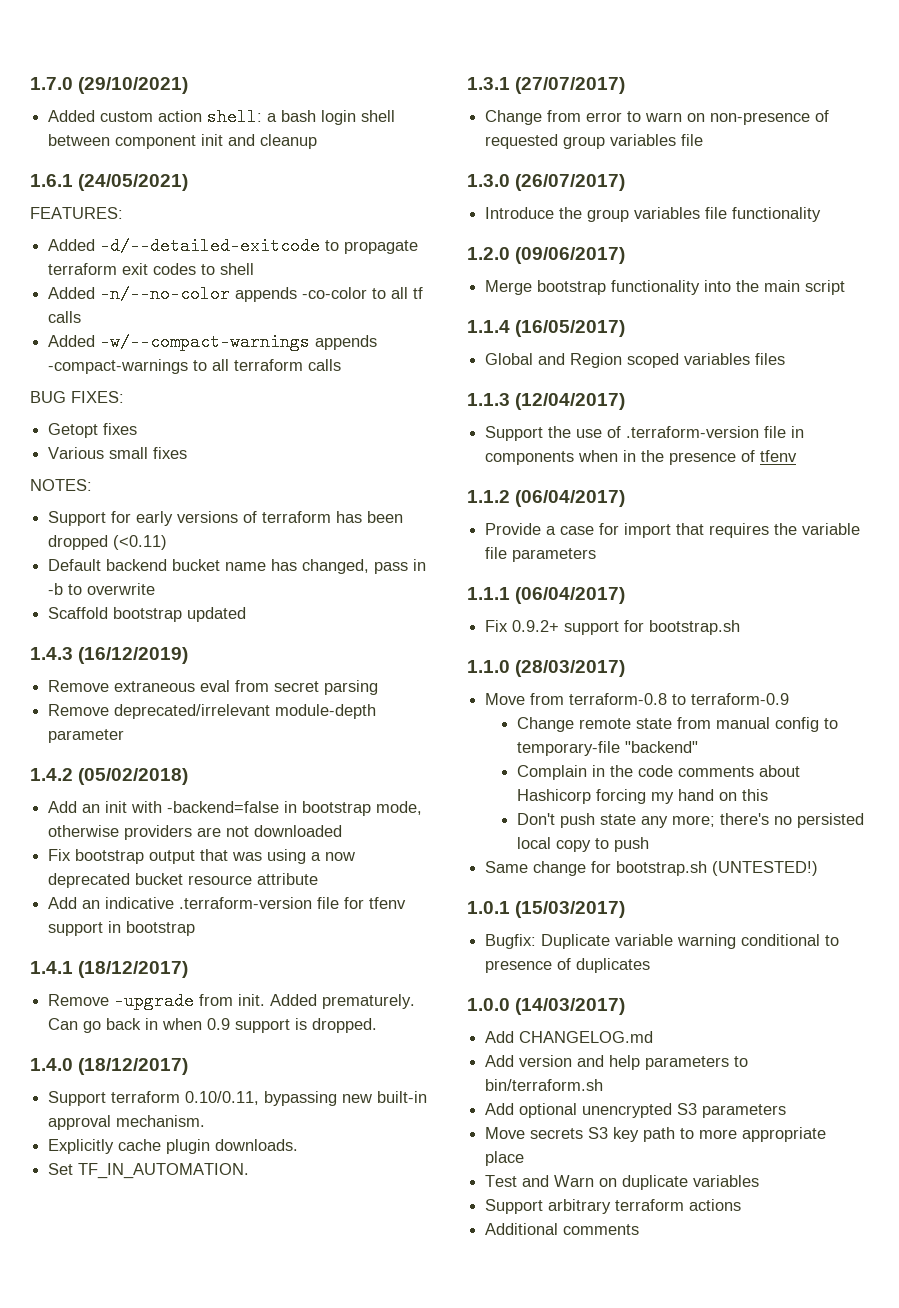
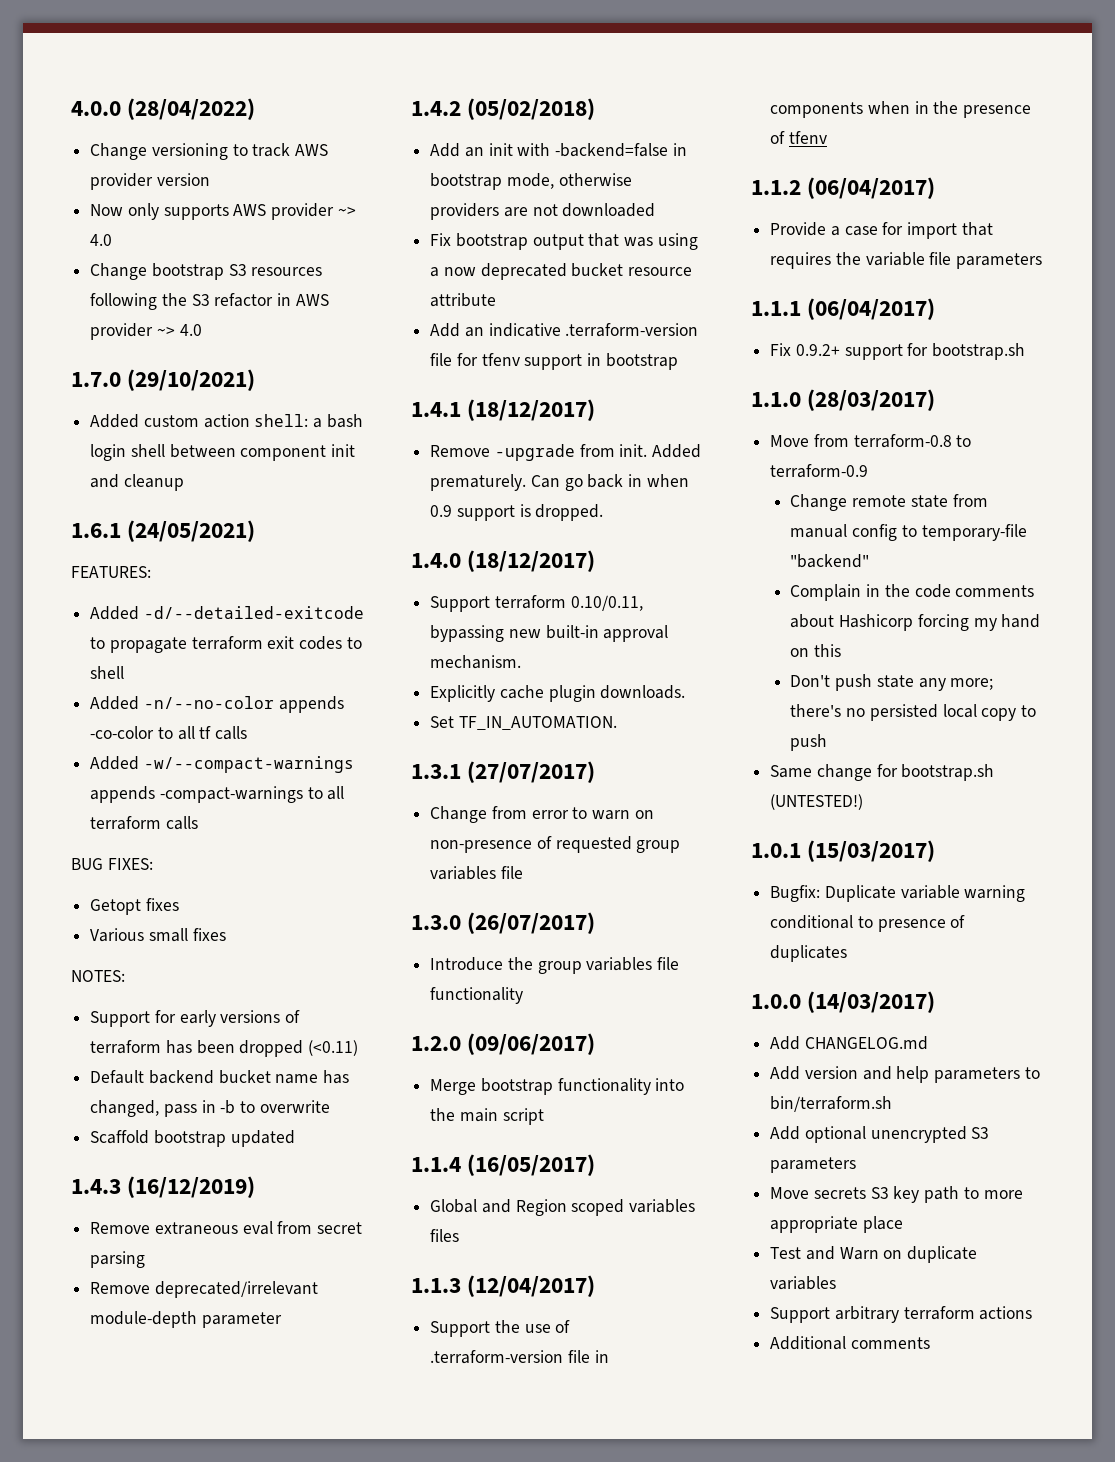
(30, 83) none -> [71,98,256,120] [90,143,329,160] [90,173,210,190] [90,203,356,220] [90,234,113,246] [90,263,323,280] [90,293,329,310] [90,323,202,340] 4.0.0 (28/04/2022) // Change versioning to track AWS provider version // Now only supports AWS provider ~> 4.0 // Change bootstrap S3 resources following the S3 refactor in AWS provider ~> 4.0 //

